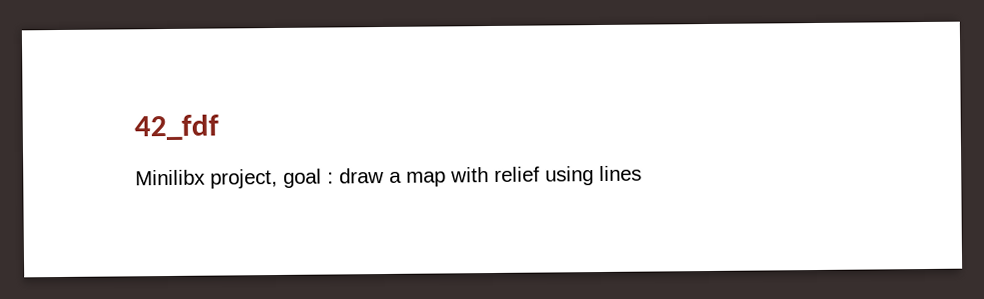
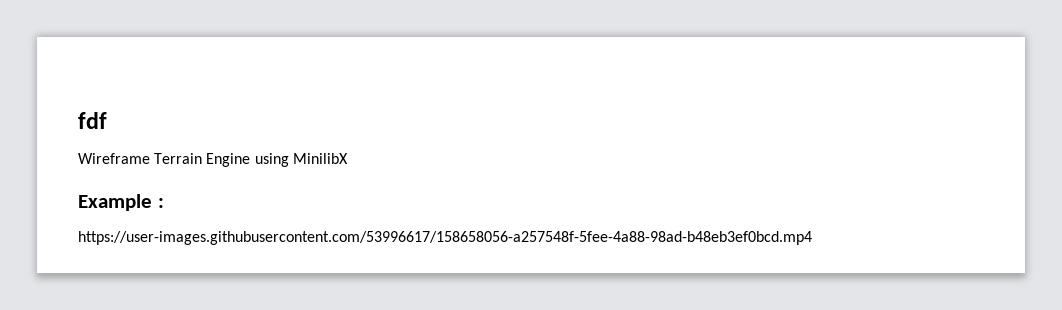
[134,114,219,141] [135,165,642,189] 42_fdf // Minilibx project, goal : draw a map with relief using lines -> [78,112,107,129] [78,153,348,167] [78,194,164,211] [78,231,812,245] fdf // Wireframe Terrain Engine using MinilibX // Example : // https://user-images.githubusercontent.com/53996617/158658056-a257548f-5fee-4a88-98ad-b48eb3ef0bcd.mp4

